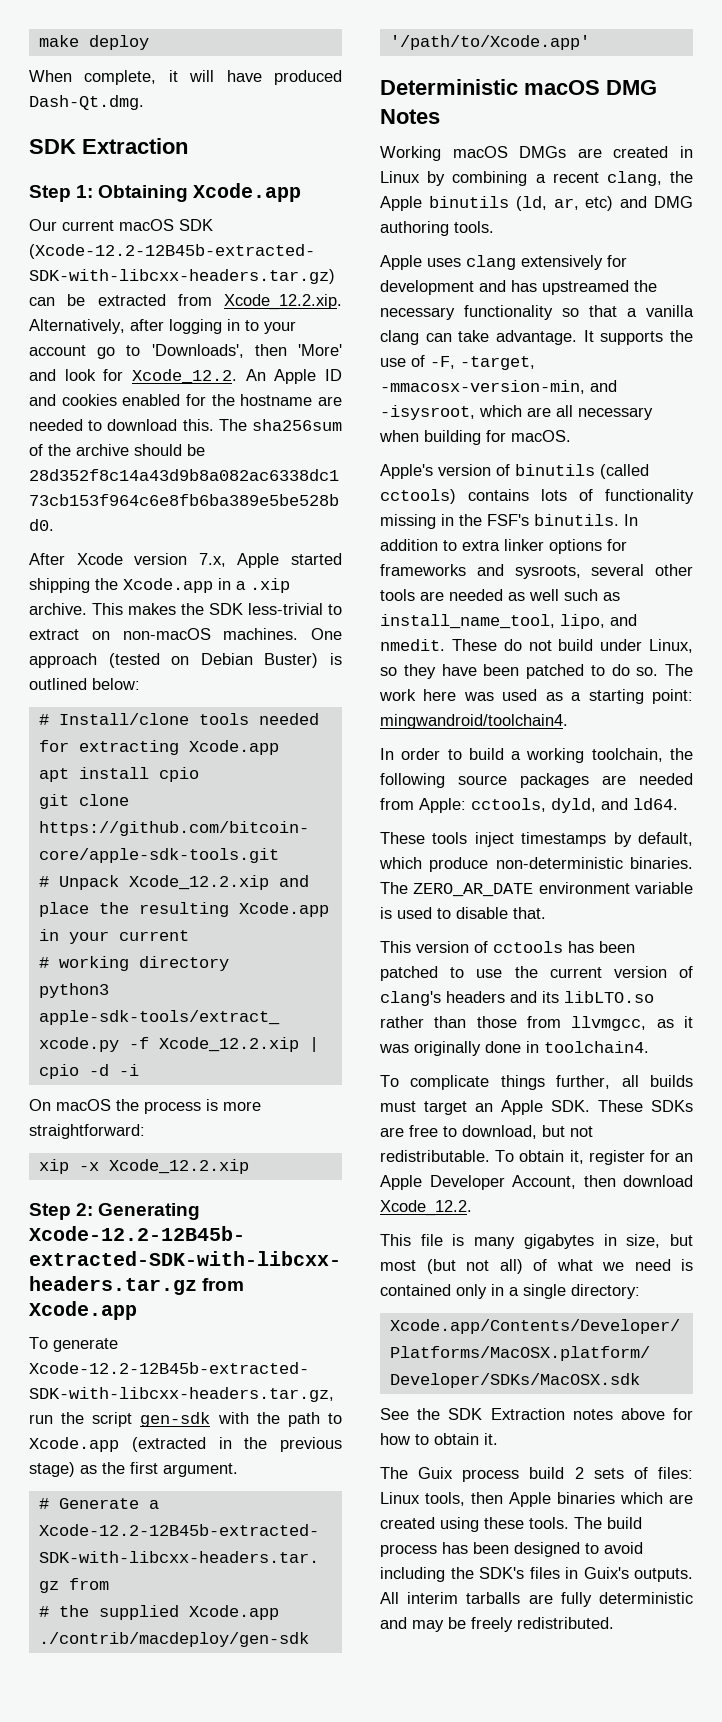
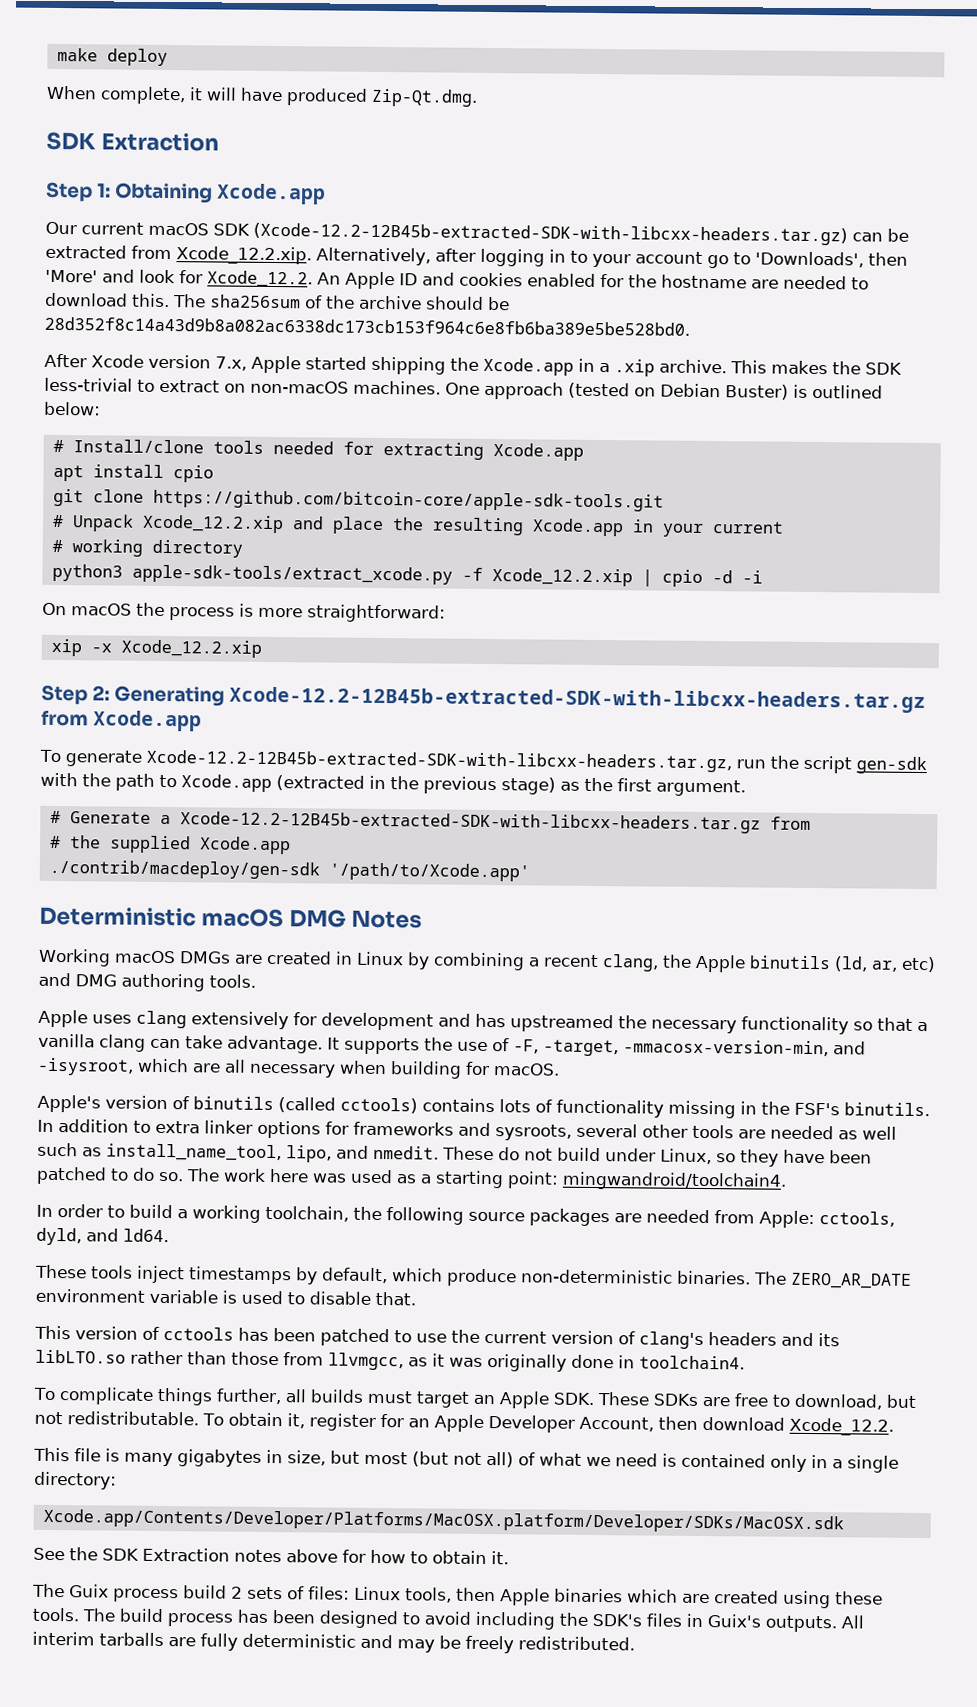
[29,95,144,110] Dash-Qt.dmg. -> [371,88,478,107] Zip-Qt.dmg.

